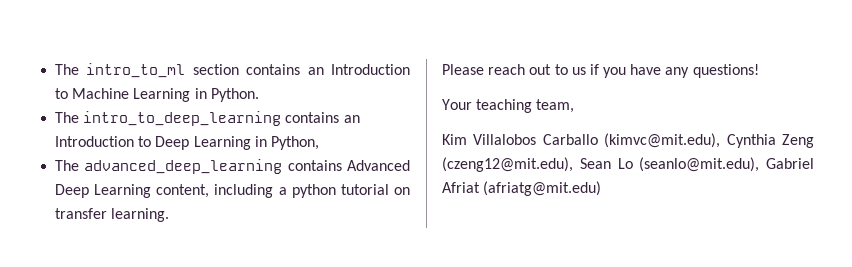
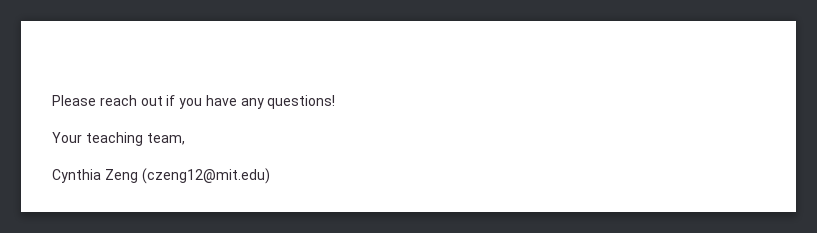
[55,63,410,78] [55,88,259,102] [55,111,360,126] [55,136,319,150] [55,159,410,174] [55,184,410,198] [55,208,170,222] The intro_to_ml section contains an Introduction to Machine Learning in Python. // The intro_to_deep_learning contains an Introduction to Deep Learning in Python, // The advanced_deep_learning contains Advanced Deep Learning content, including a python tutorial on transfer learning. // -> (52, 100) none
[554,64,586,75] to us -> (163, 101) none
[442,133,814,148] [442,157,814,172] [442,181,602,196] Kim Villalobos Carballo (kimvc@mit.edu), Cynthia Zeng (czeng12@mit.edu), Sean Lo (seanlo@mit.edu), Gabriel Afriat (afriatg@mit.edu) -> [52,168,270,184] Cynthia Zeng (czeng12@mit.edu)

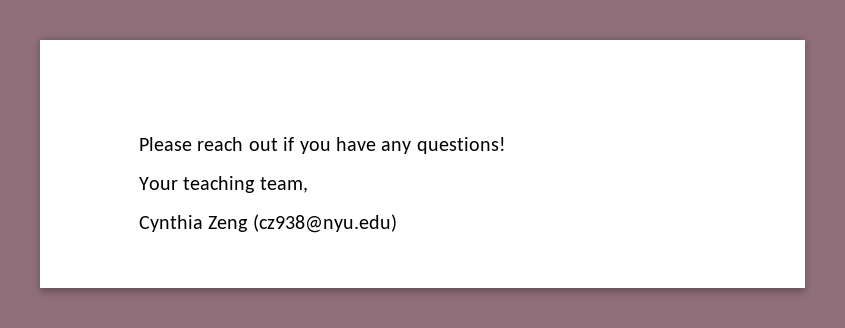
[141,168,270,184] (czeng12@mit.edu) -> [252,214,397,233] (cz938@nyu.edu)

